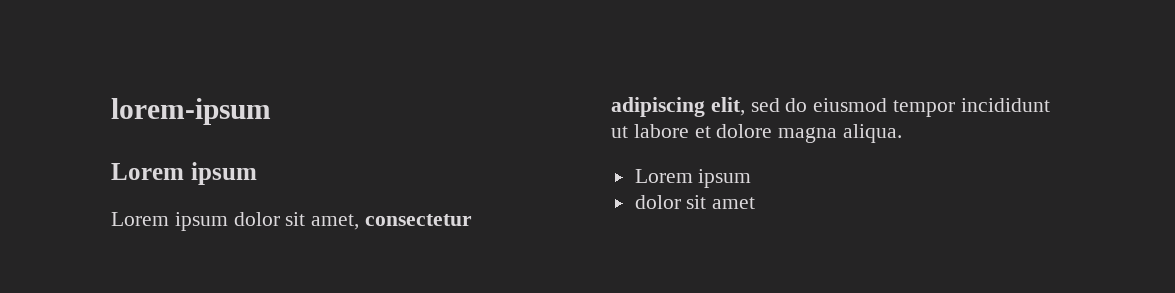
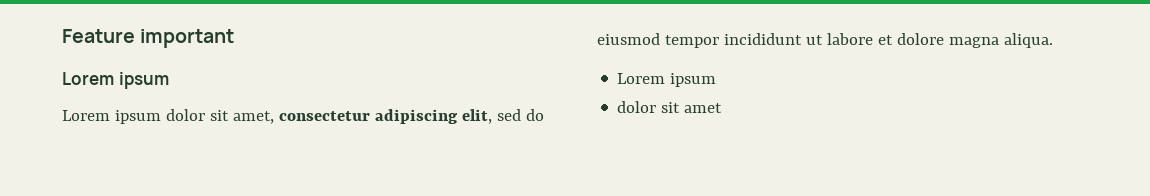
[111,98,271,125] lorem-ipsum -> [62,29,235,48] Feature important

